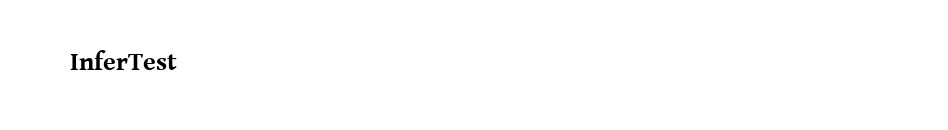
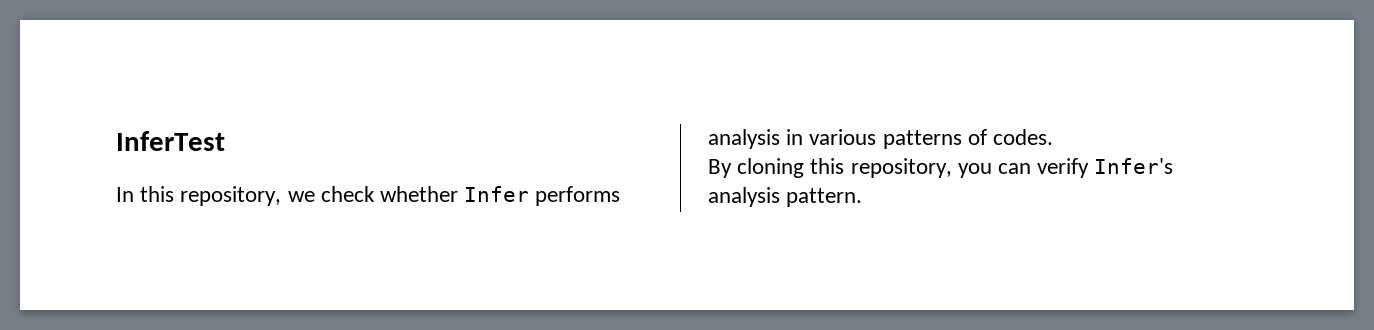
(177, 60) none -> [116,186,621,206] [708,129,1054,149] [708,158,1174,178] [708,187,863,207] // In this repository, we check whether Infer performs analysis in various patterns of codes. // By cloning this repository, you can verify Infer's analysis pattern.

